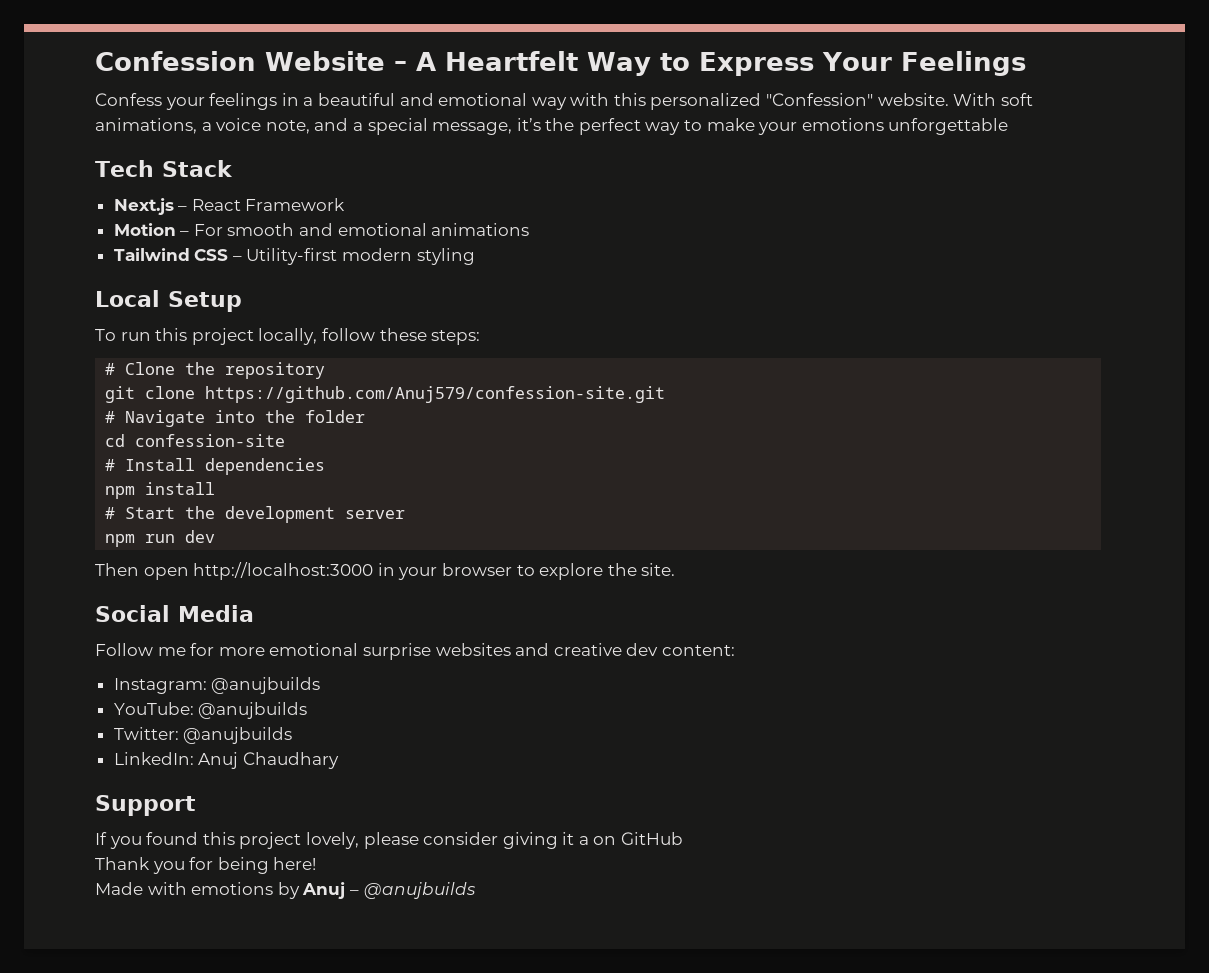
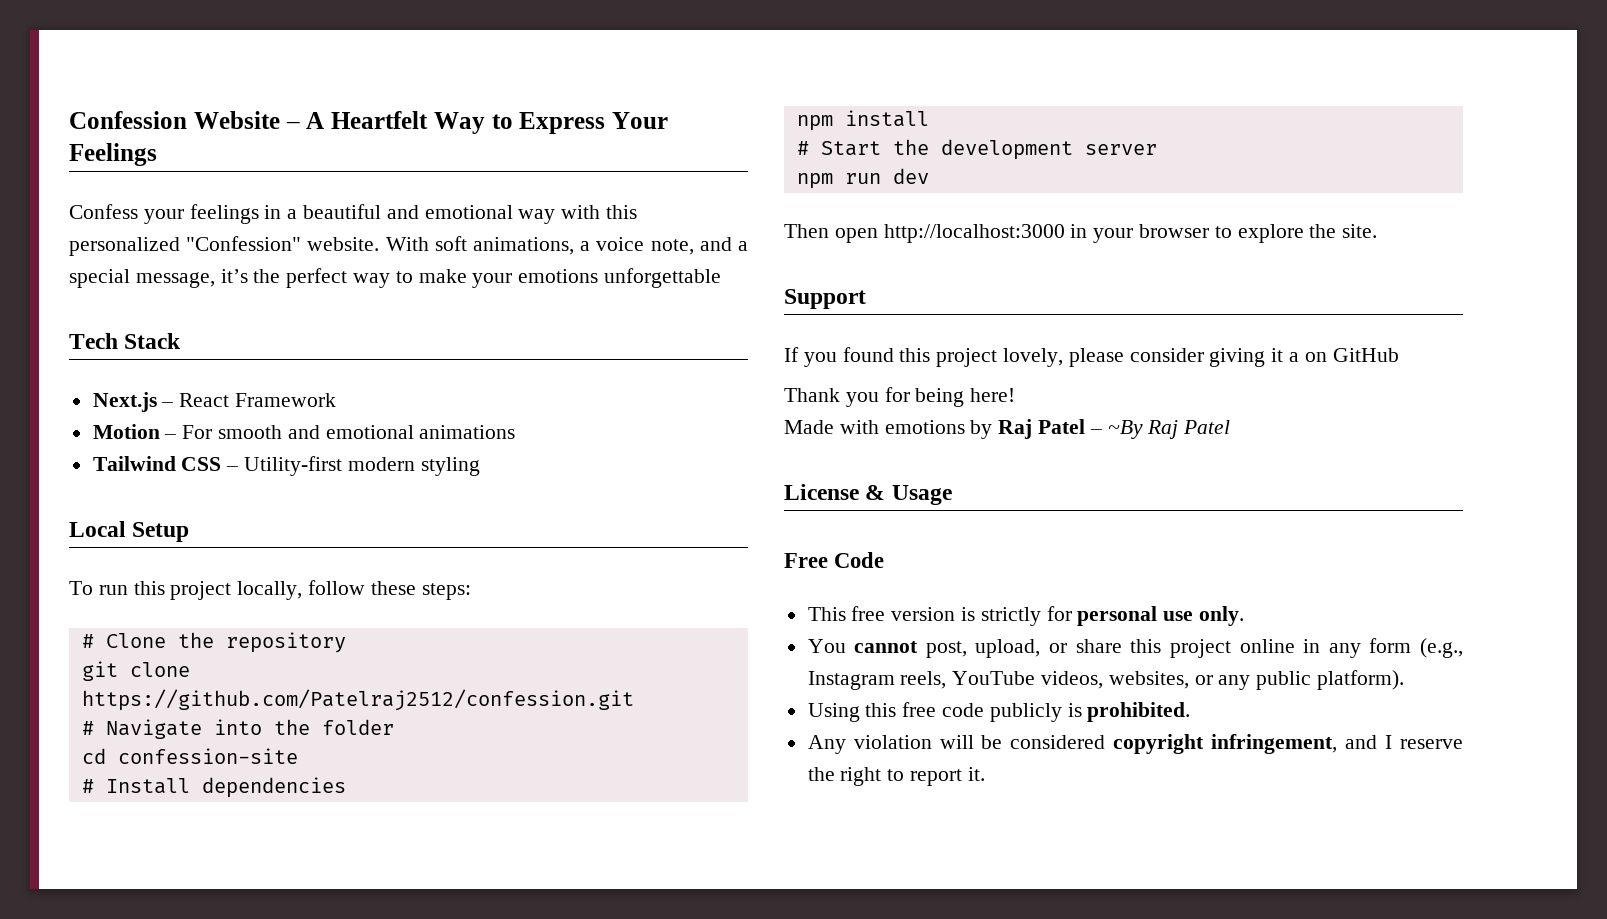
[205,386,666,403] https://github.com/Anuj579/confession-site.git -> [81,689,634,711] https://github.com/Patelraj2512/confession.git
[95,605,254,622] [95,643,735,660] [113,677,321,694] [113,702,308,719] [113,727,293,744] [113,752,339,769] // Social Media // Follow me for more emotional surprise websites and creative dev content: // Instagram: @anujbuilds // YouTube: @anujbuilds // Twitter: @anujbuilds // LinkedIn: Anuj Chaudhary -> (1378, 231) none
[302,882,475,899] Anuj – @anujbuilds -> [998,419,1231,439] [784,484,952,505] [784,552,885,568] [807,606,1245,626] [807,638,1463,658] [807,670,1405,690] [807,702,1191,722] [807,734,1463,754] [807,767,985,786] Raj Patel – ~By Raj Patel // License & Usage // Free Code // This free version is strictly for personal use only. // You cannot post, upload, or share this project online in any form (e.g., Instagram reels, YouTube videos, websites, or any public platform). // Using this free code publicly is prohibited. // Any violation will be considered copyright infringement, and I reserve the right to report it.

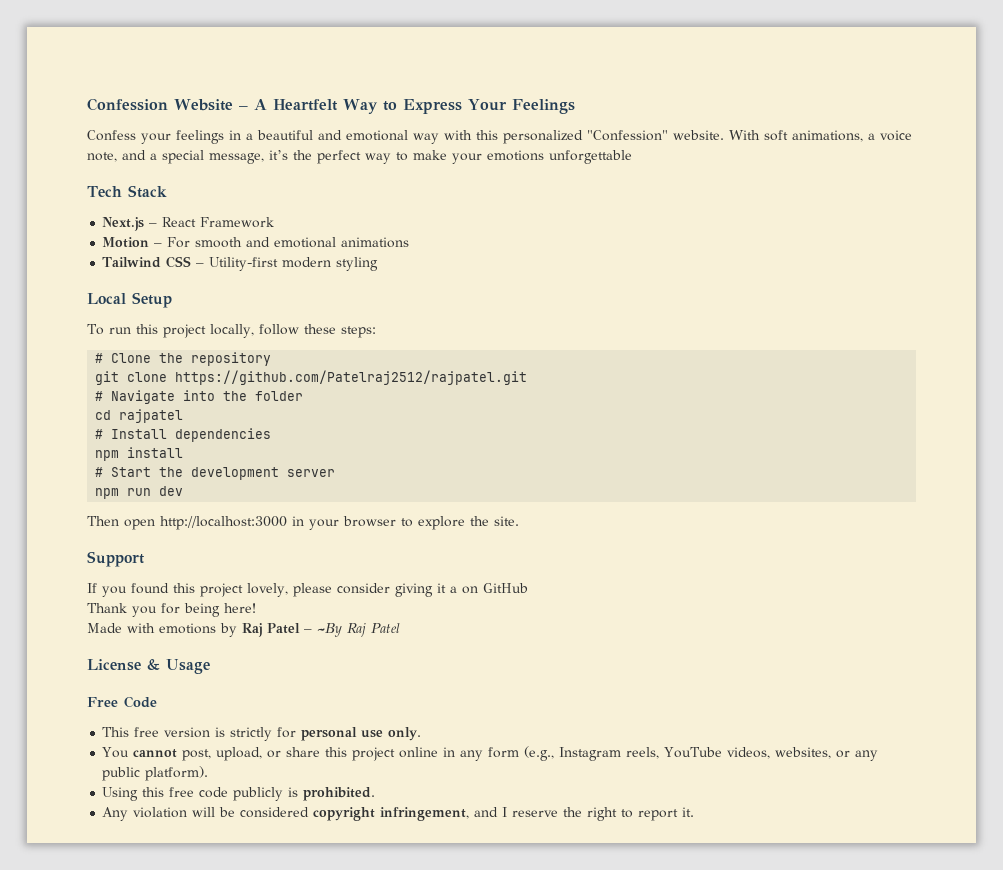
[81,689,634,711] https://github.com/Patelraj2512/confession.git -> [175,370,528,385] https://github.com/Patelraj2512/rajpatel.git
[117,748,298,764] confession-site -> [119,409,184,423] rajpatel

